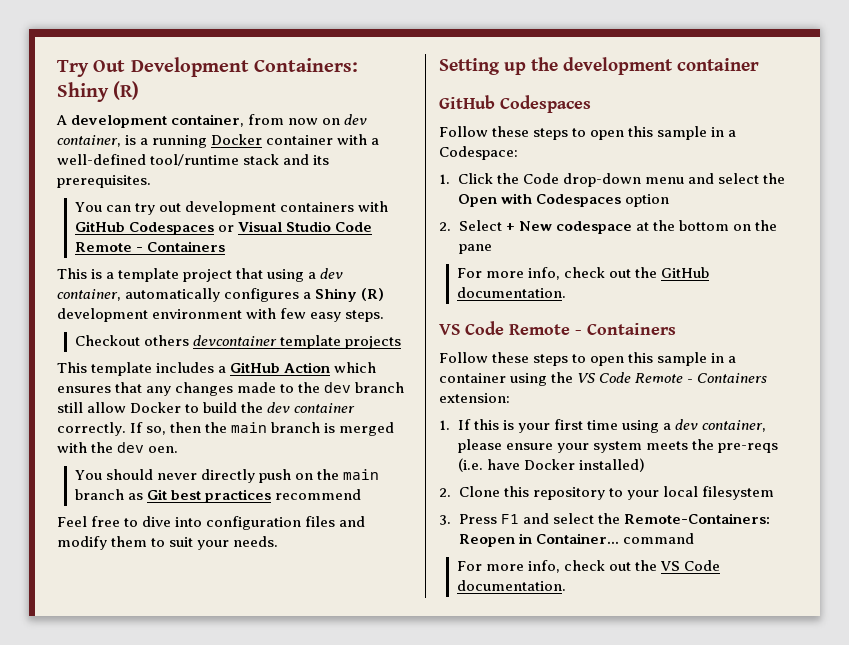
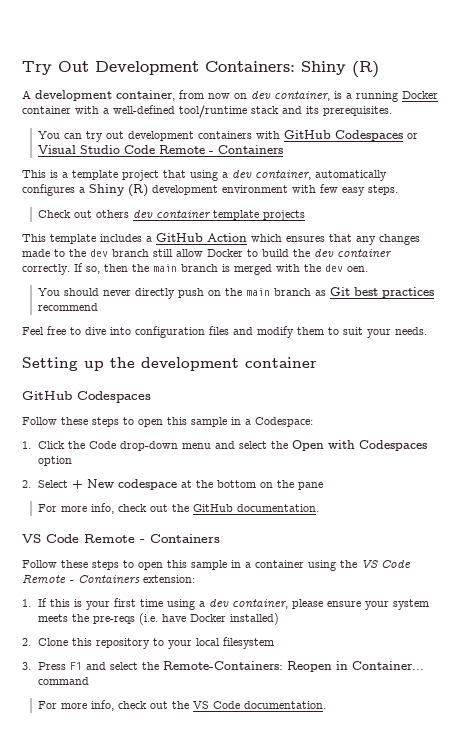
[74,335,277,346] Checkout others devcontainer -> [38,210,212,219] Check out others dev container

